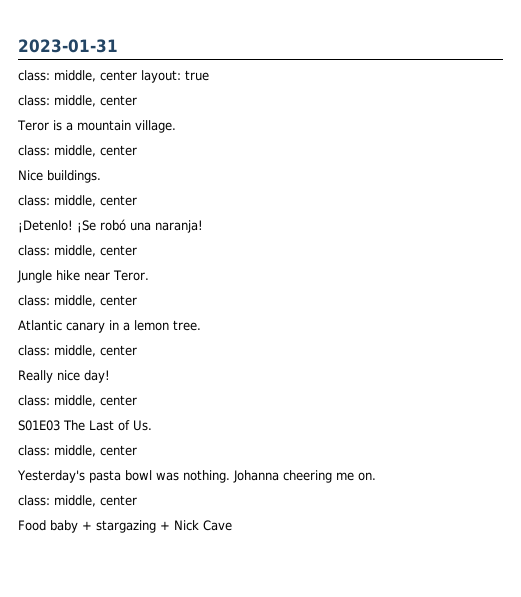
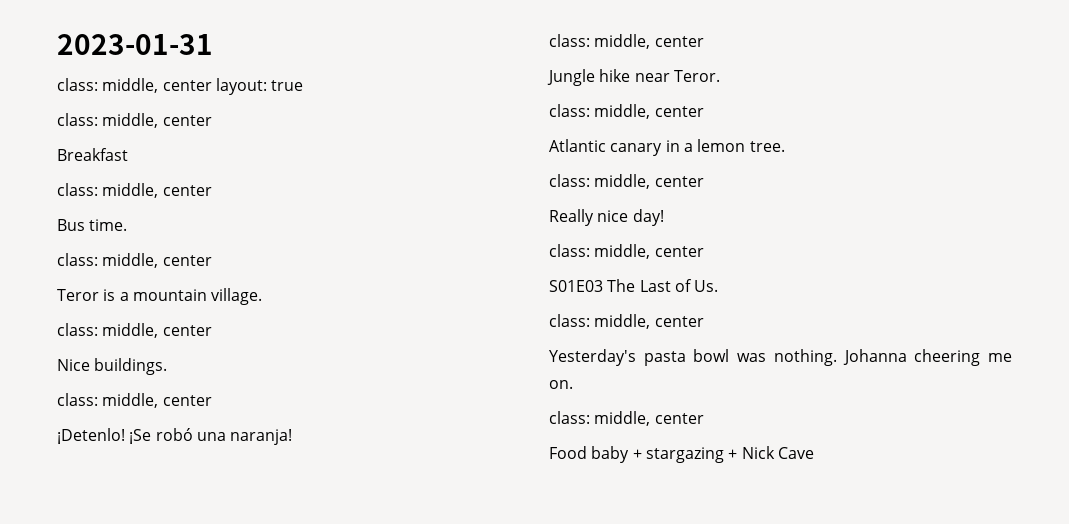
(137, 100) none -> [57,148,128,161] [57,183,212,198] [57,219,128,231] [57,253,212,268] // Breakfast // class: middle, center // Bus time. // class: middle, center

